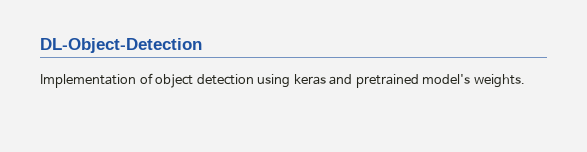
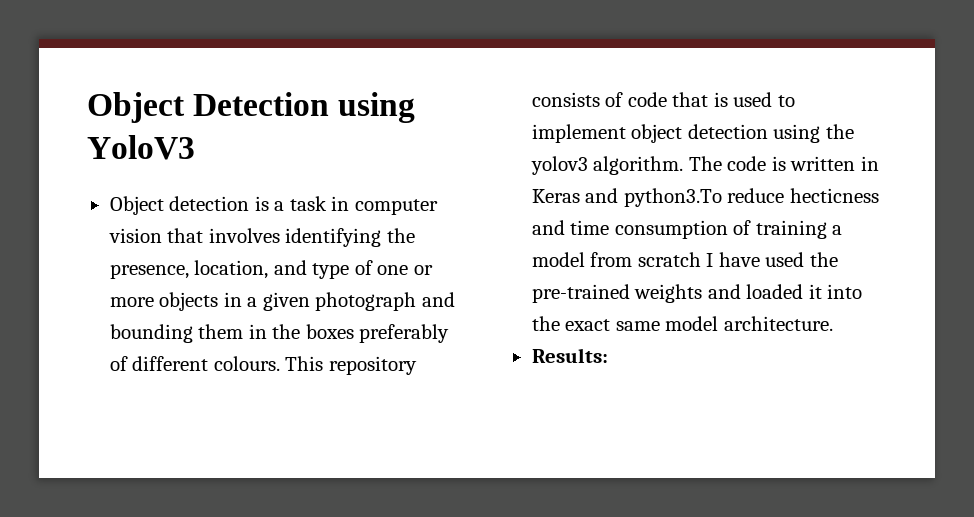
[40,38,202,53] [40,73,525,88] DL-Object-Detection // Implementation of object detection using keras and pretrained model's weights. -> [87,92,416,123] [87,135,195,160] [109,196,438,215] [108,228,415,247] [109,260,433,279] [109,292,455,311] [109,324,450,343] [109,356,417,375] [531,92,795,107] [531,124,854,143] [530,156,879,175] [531,188,879,207] [531,220,843,239] [531,252,838,267] [531,284,863,303] [531,316,833,331] [531,348,608,363] Object Detection using YoloV3 // Object detection is a task in computer vision that involves identifying the presence, location, and type of one or more objects in a given photograph and bounding them in the boxes preferably of different colours. This repository consists of code that is used to implement object detection using the yolov3 algorithm. The code is written in Keras and python3.To reduce hecticness and time consumption of training a model from scratch I have used the pre-trained weights and loaded it into the exact same model architecture. // Results:

